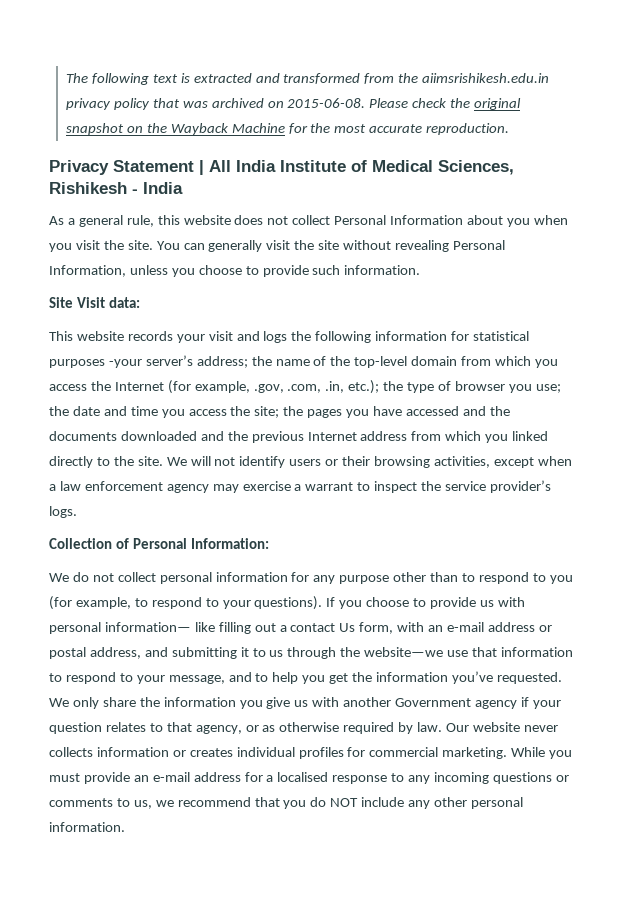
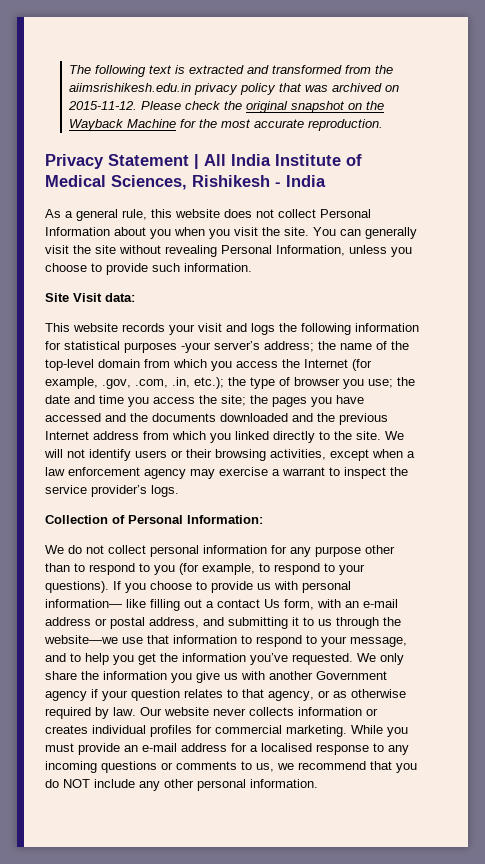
[287,98,366,108] 2015-06-08. -> [68,101,138,110] 2015-11-12.

